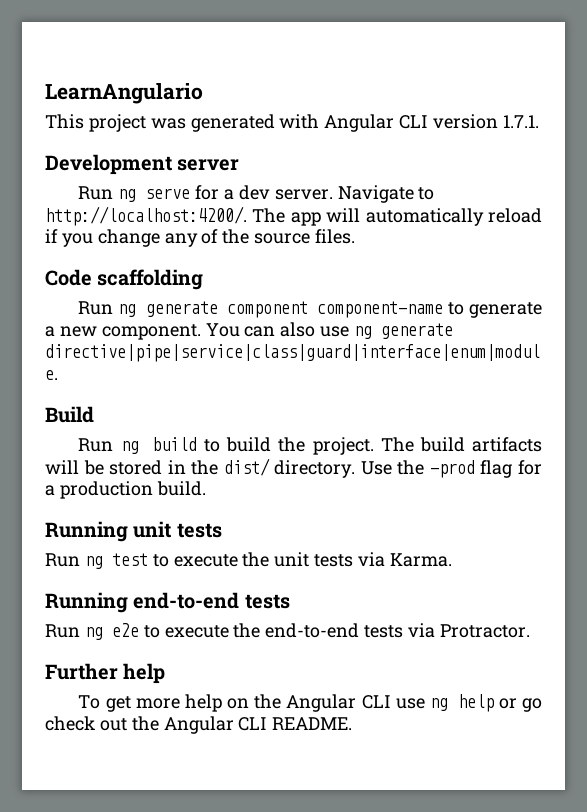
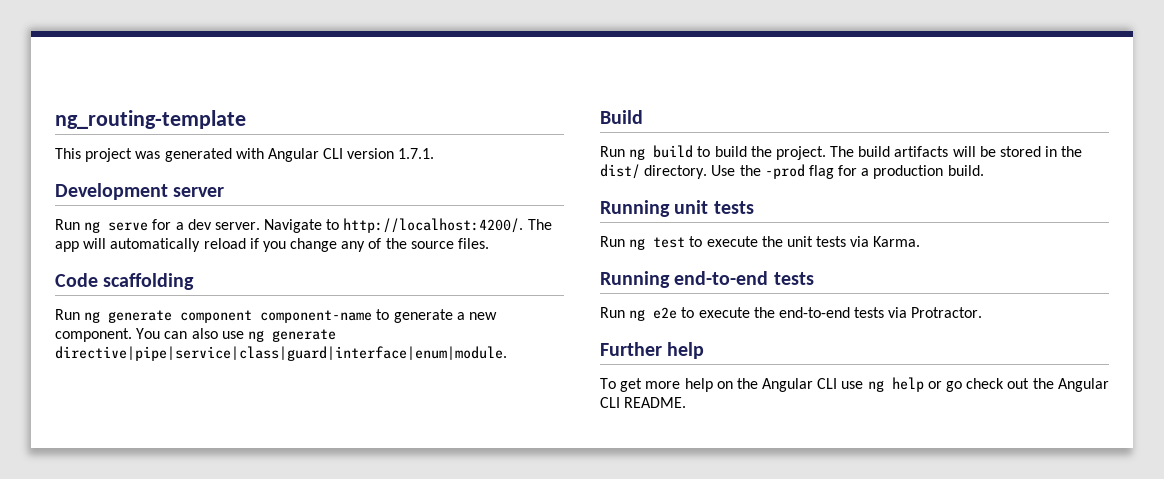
[45,83,203,104] LearnAngulario -> [55,110,246,129] ng_routing-template

